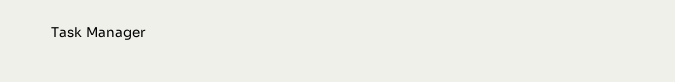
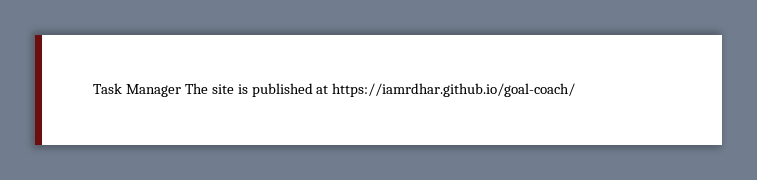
(146, 33) none -> [184,83,576,97] The site is published at https://iamrdhar.github.io/goal-coach/

